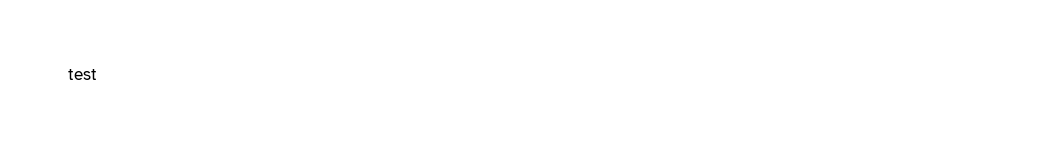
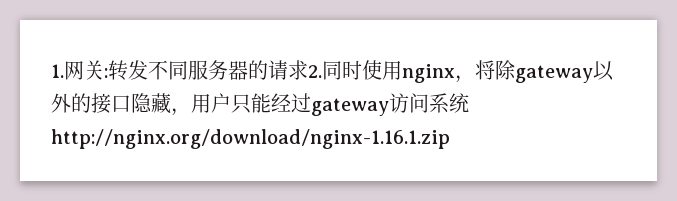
[68,69,97,80] test -> [51,60,614,83] [51,93,469,116] [51,129,450,149] 1.网关:转发不同服务器的请求2.同时使用nginx，将除gateway以外的接口隐藏，用户只能经过gateway访问系统http://nginx.org/download/nginx-1.16.1.zip

